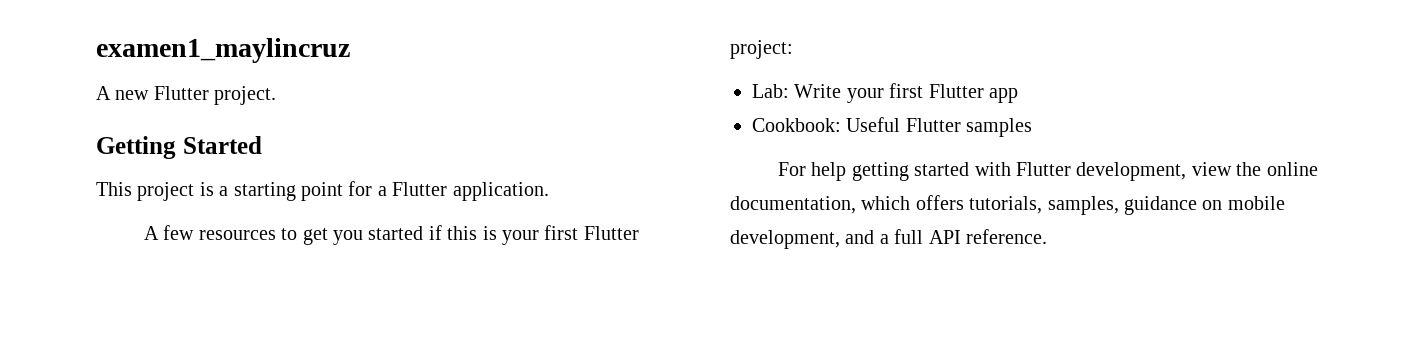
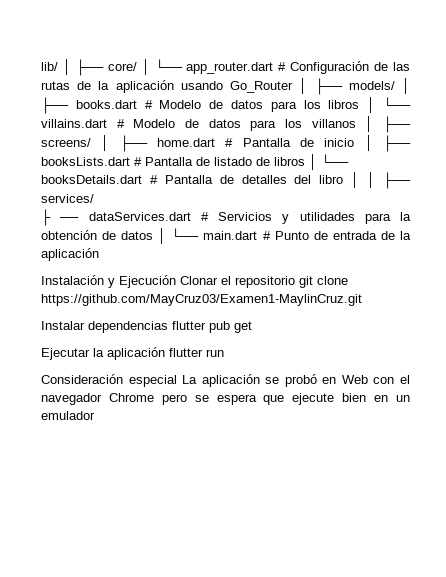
[96,38,350,63] [96,86,277,105] [96,136,262,159] [96,181,549,201] [143,225,639,245] [730,40,793,59] [752,83,1018,103] [752,117,1033,137] [777,162,1318,181] [730,195,1285,215] [730,229,1047,249] examen1_maylincruz // A new Flutter project. // Getting Started // This project is a starting point for a Flutter application. // A few resources to get you started if this is your first Flutter project: // Lab: Write your first Flutter app // Cookbook: Useful Flutter samples // For help getting started with Flutter development, view the online documentation, which offers tutorials, samples, guidance on mobile development, and a full API reference. -> [41,59,410,76] [41,78,411,95] [41,97,412,114] [41,116,412,133] [41,135,411,152] [41,154,349,170] [41,172,412,189] [41,194,94,203] [41,209,411,226] [41,228,411,244] [41,248,99,261] [41,275,348,288] [41,294,362,306] [41,321,252,333] [41,347,224,360] [41,374,410,387] [41,393,411,405] [41,411,95,420] lib/ │ ├── core/ │ └── app_router.dart # Configuración de las rutas de la aplicación usando Go_Router │ ├── models/ │ ├── books.dart # Modelo de datos para los libros │ └── villains.dart # Modelo de datos para los villanos │ ├── screens/ │ ├── home.dart # Pantalla de inicio │ ├── booksLists.dart # Pantalla de listado de libros │ └── booksDetails.dart # Pantalla de detalles del libro │ │ ├── services/ // ├ ── dataServices.dart # Servicios y utilidades para la obtención de datos │ └── main.dart # Punto de entrada de la aplicación // Instalación y Ejecución Clonar el repositorio git clone https://github.com/MayCruz03/Examen1-MaylinCruz.git // Instalar dependencias flutter pub get // Ejecutar la aplicación flutter run // Consideración especial La aplicación se probó en Web con el navegador Chrome pero se espera que ejecute bien en un emulador

